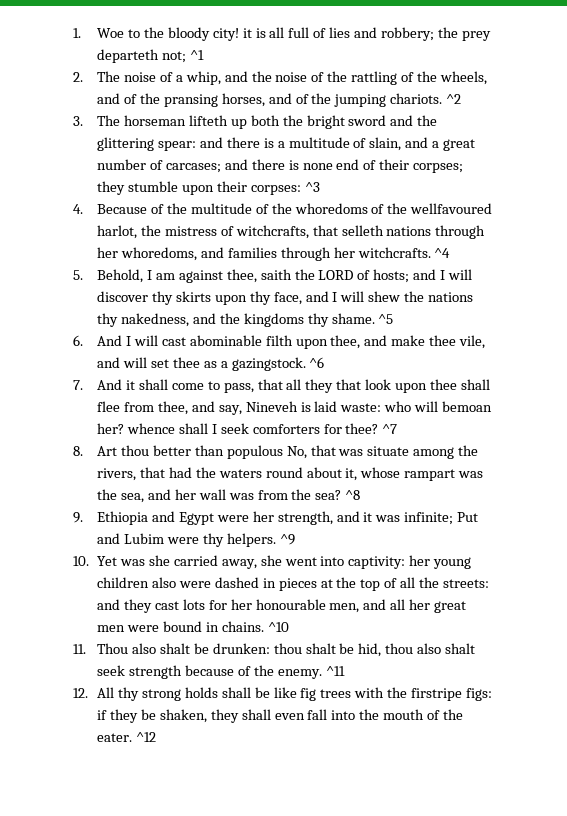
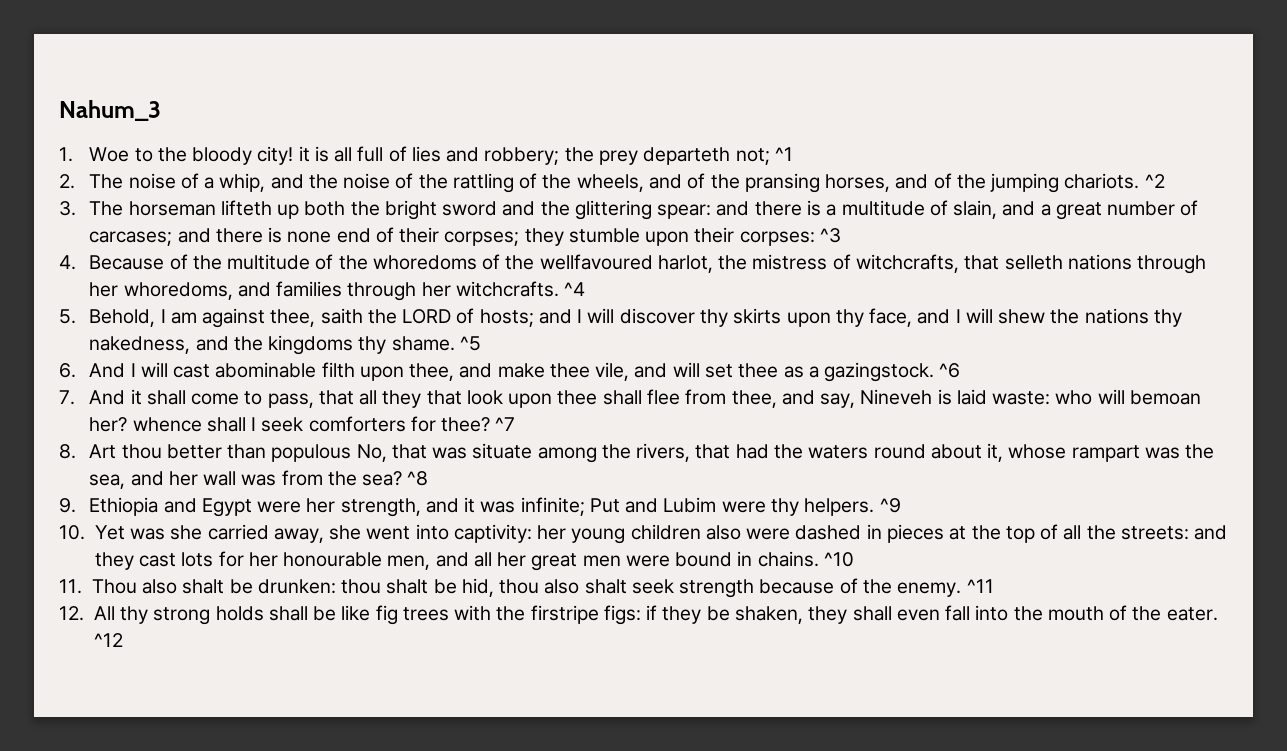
(73, 33) none -> [59,100,161,121] Nahum_3 //

